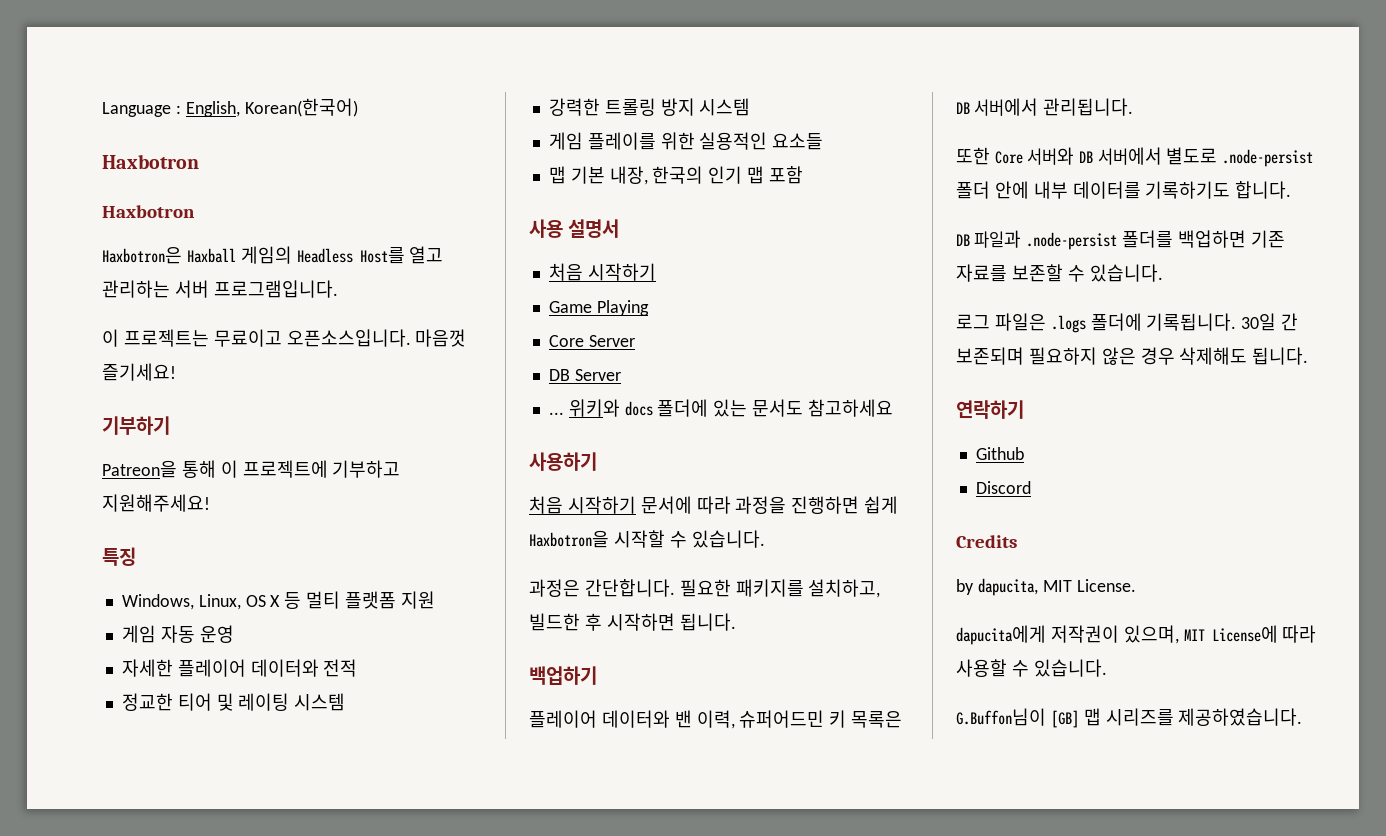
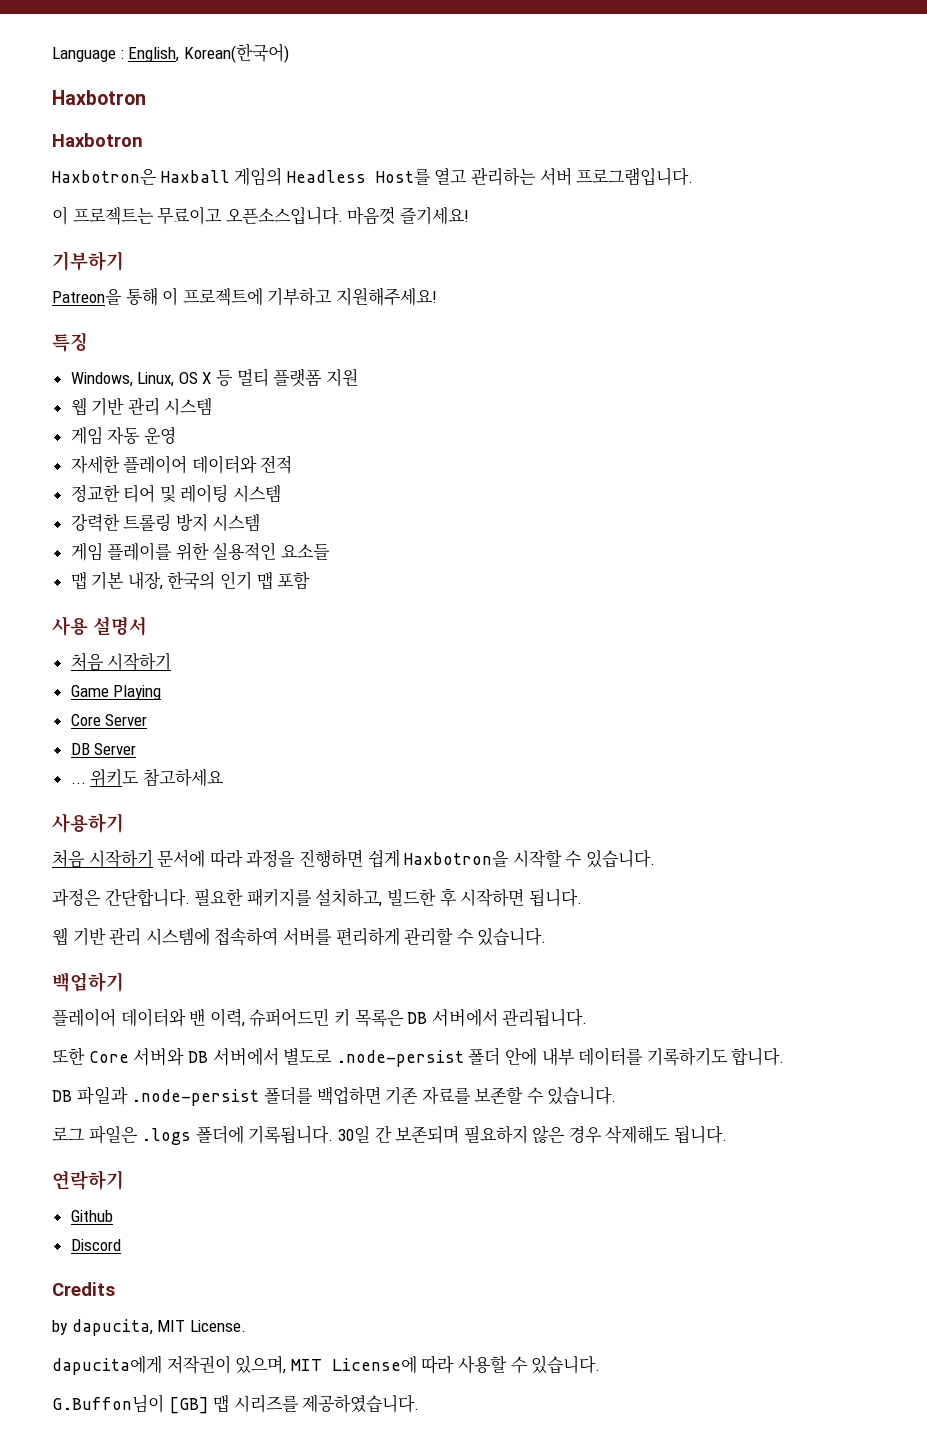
(435, 600) none -> [70,398,213,416] // 웹 기반 관리 시스템
[568,399,804,417] 위키와 docs 폴더에 있는 문서도 -> [90,769,140,787] 위키도
(736, 622) none -> [52,927,547,946] // 웹 기반 관리 시스템에 접속하여 서버를 편리하게 관리할 수 있습니다.

